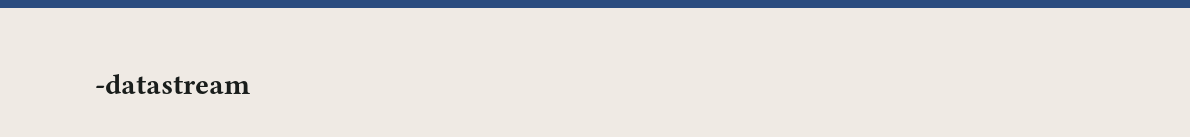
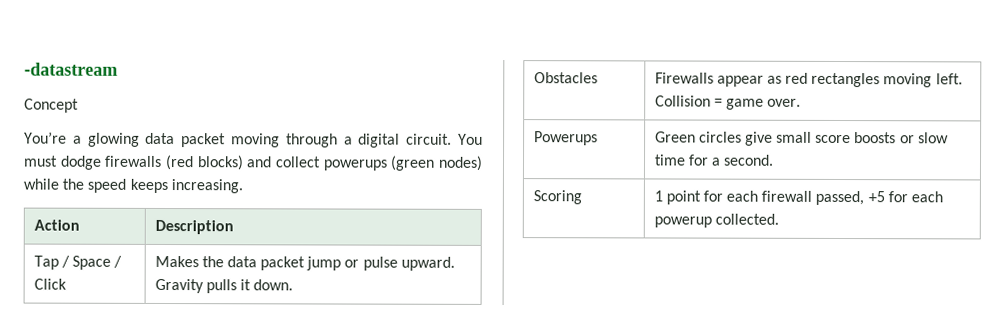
(250, 84) none -> [24,98,79,113] [24,131,484,148] [23,154,483,171] [23,178,243,194] [33,219,80,231] [154,219,234,235] [33,255,123,270] [33,278,67,290] [154,255,455,271] [154,278,294,294] [533,72,598,84] [654,72,963,88] [654,95,802,110] [533,131,598,146] [654,131,949,146] [653,154,775,166] [532,190,582,205] [653,190,944,206] [653,213,779,228] // Concept // You’re a glowing data packet moving through a digital circuit. You must dodge firewalls (red blocks) and collect powerups (green nodes) while the speed keeps increasing. // Action | Description // Tap / Space / Click | Makes the data packet jump or pulse upward. Gravity pulls it down. // Obstacles | Firewalls appear as red rectangles moving left. Collision = game over. // Powerups | Green circles give small score boosts or slow time for a second. // Scoring | 1 point for each firewall passed, +5 for each powerup collected.

